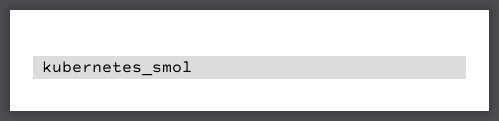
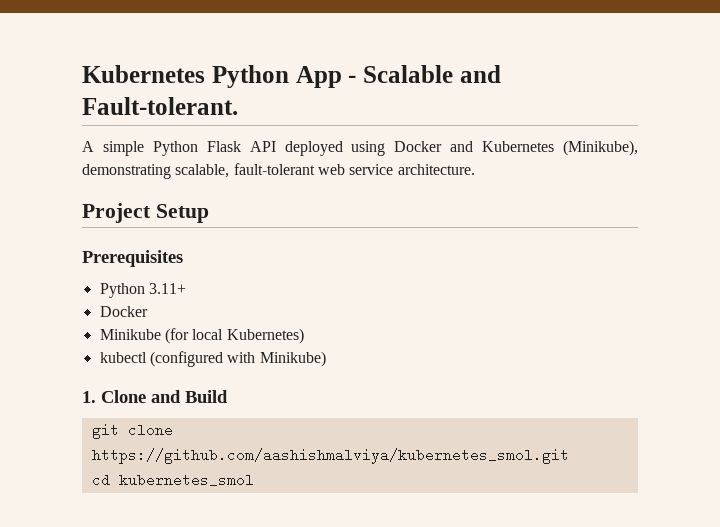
(41, 68) none -> [82,65,501,88] [82,97,238,115] [82,140,638,156] [82,163,475,179] [82,203,209,223] [82,250,183,267] [99,283,186,298] [99,306,148,317] [99,328,304,344] [99,351,326,367] [82,390,228,403] [91,423,173,439] [91,448,569,464] [91,473,110,487] Kubernetes Python App - Scalable and Fault-tolerant. // A simple Python Flask API deployed using Docker and Kubernetes (Minikube), demonstrating scalable, fault-tolerant web service architecture. // Project Setup // Prerequisites // Python 3.11+ // Docker // Minikube (for local Kubernetes) // kubectl (configured with Minikube) // 1. Clone and Build // git clone https://github.com/aashishmalviya/kubernetes_smol.git // cd

